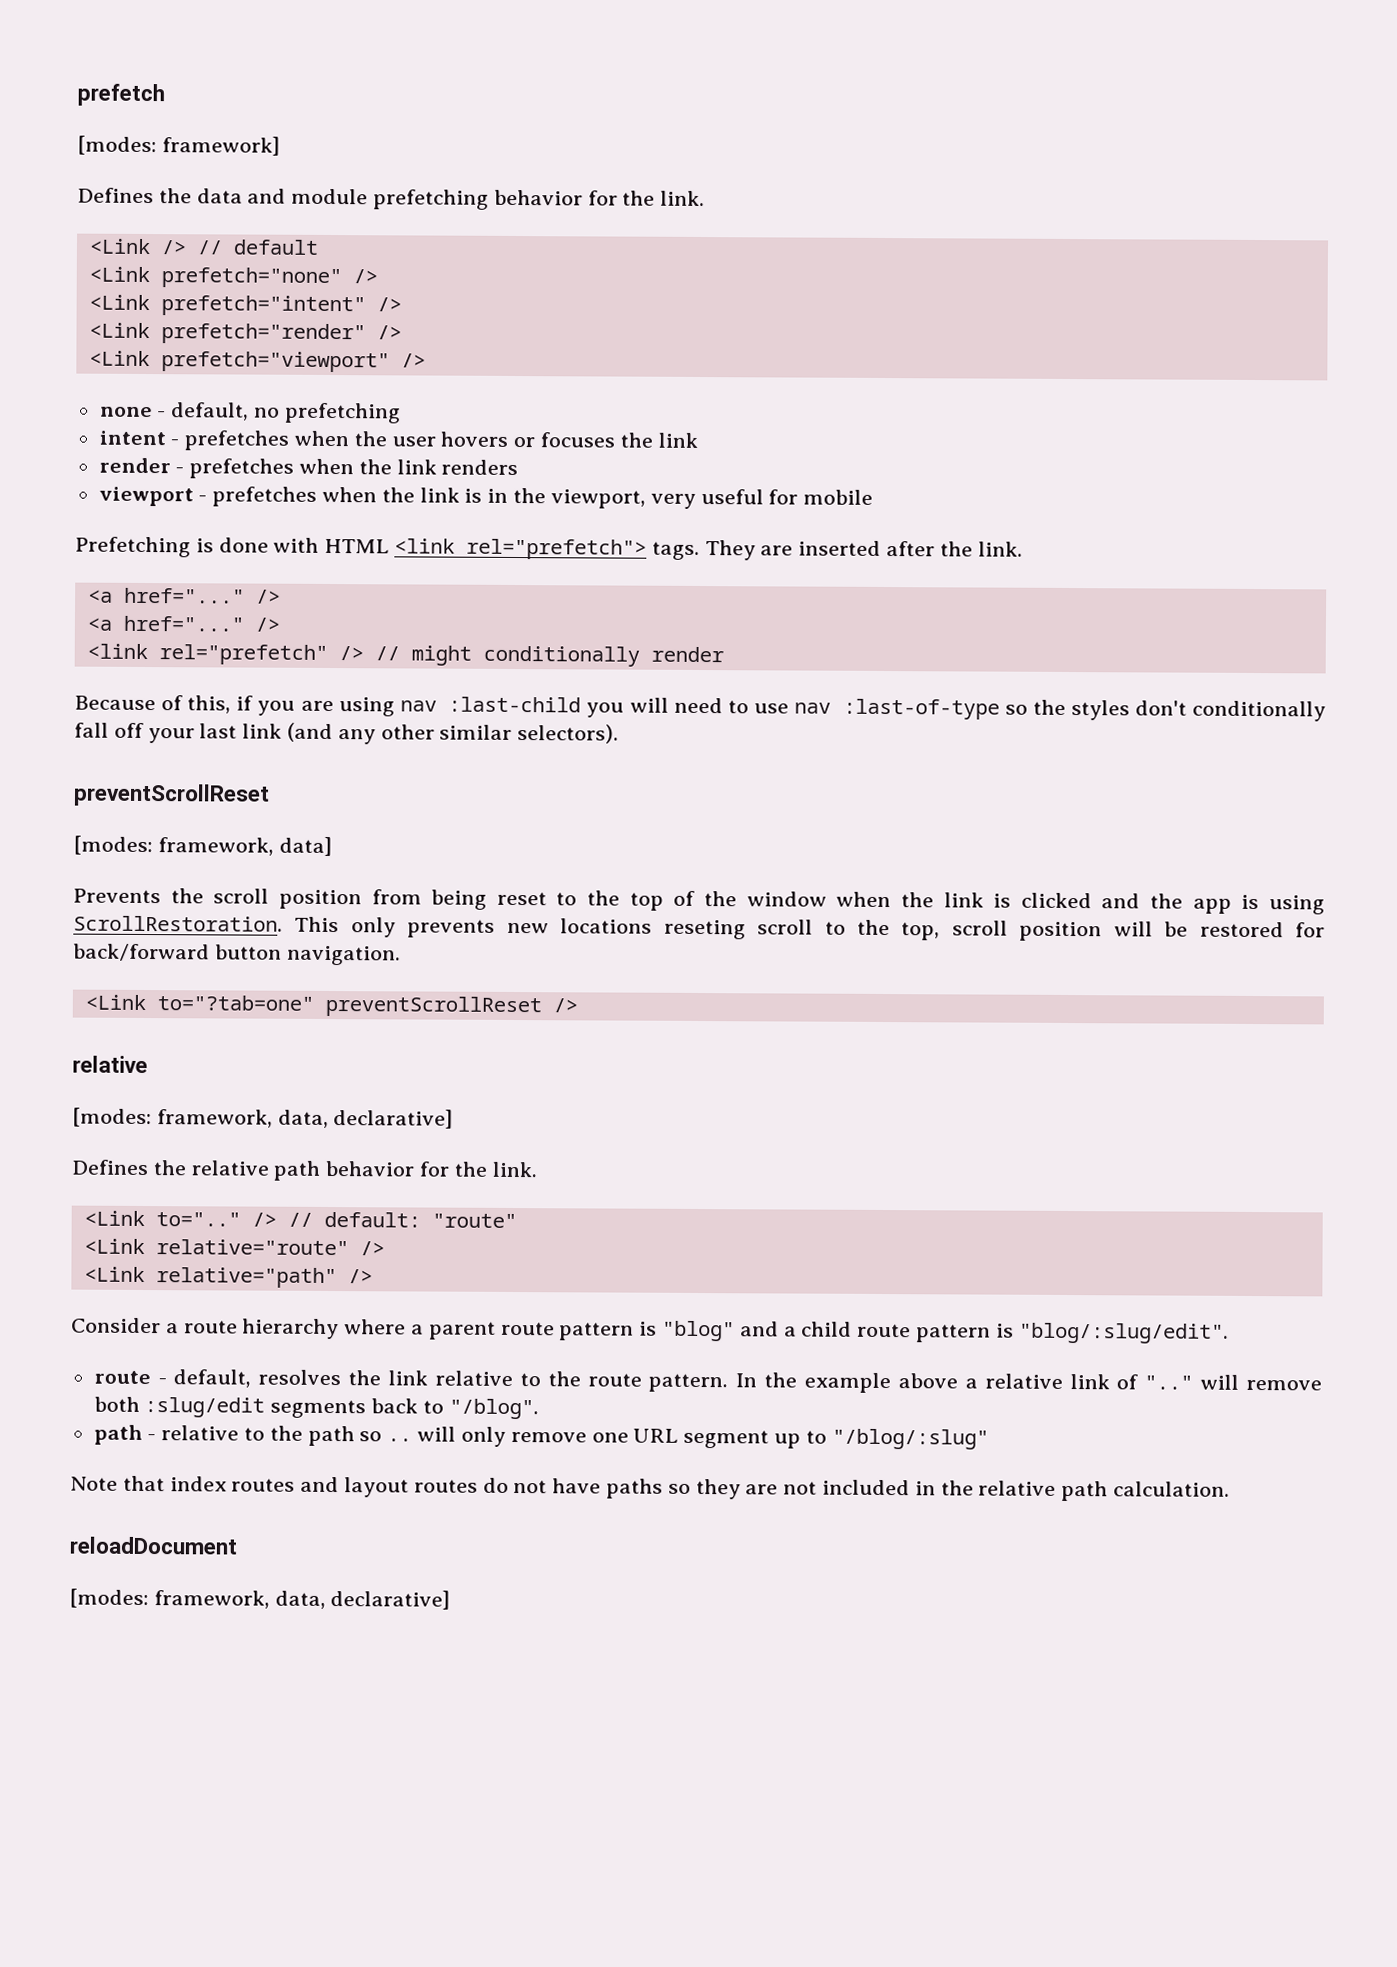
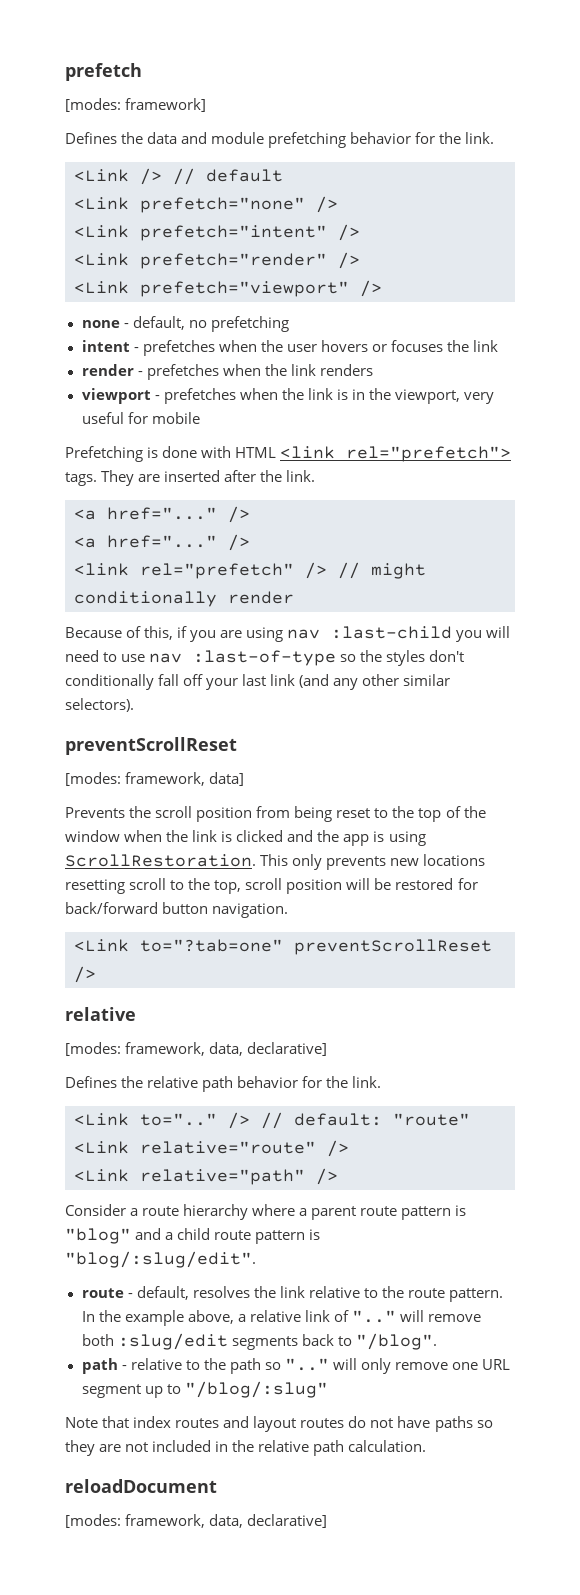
[663,919,746,940] reseting -> [65,879,125,894] resetting
[897,1373,958,1389] above -> [187,1310,234,1324] above,
[387,1438,413,1442] .. -> [284,1358,329,1371] ".."

